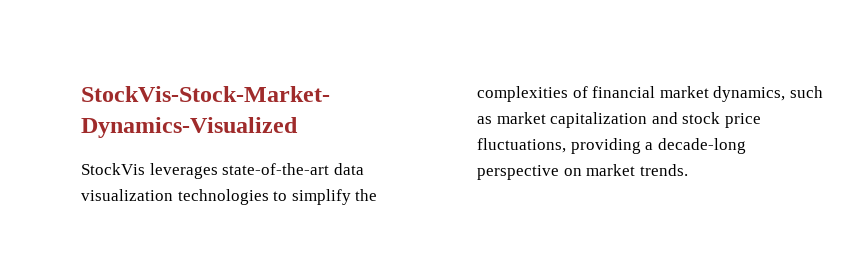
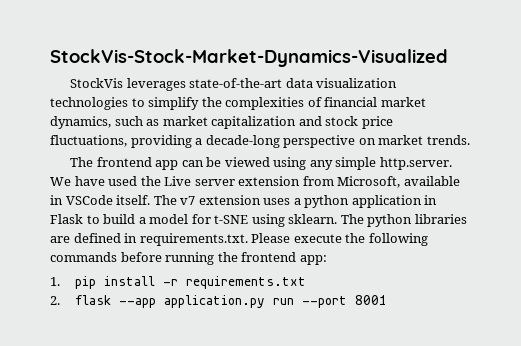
(688, 170) none -> [70,157,452,170] [50,176,460,188] [50,195,438,208] [50,214,467,227] [50,233,428,246] [50,252,327,265] [50,276,307,289] [50,295,388,308] // The frontend app can be viewed using any simple http.server. We have used the Live server extension from Microsoft, available in VSCode itself. The v7 extension uses a python application in Flask to build a model for t-SNE using sklearn. The python libraries are defined in requirements.txt. Please execute the following commands before running the frontend app: // 1. pip install -r requirements.txt // 2. flask --app application.py run --port 8001

